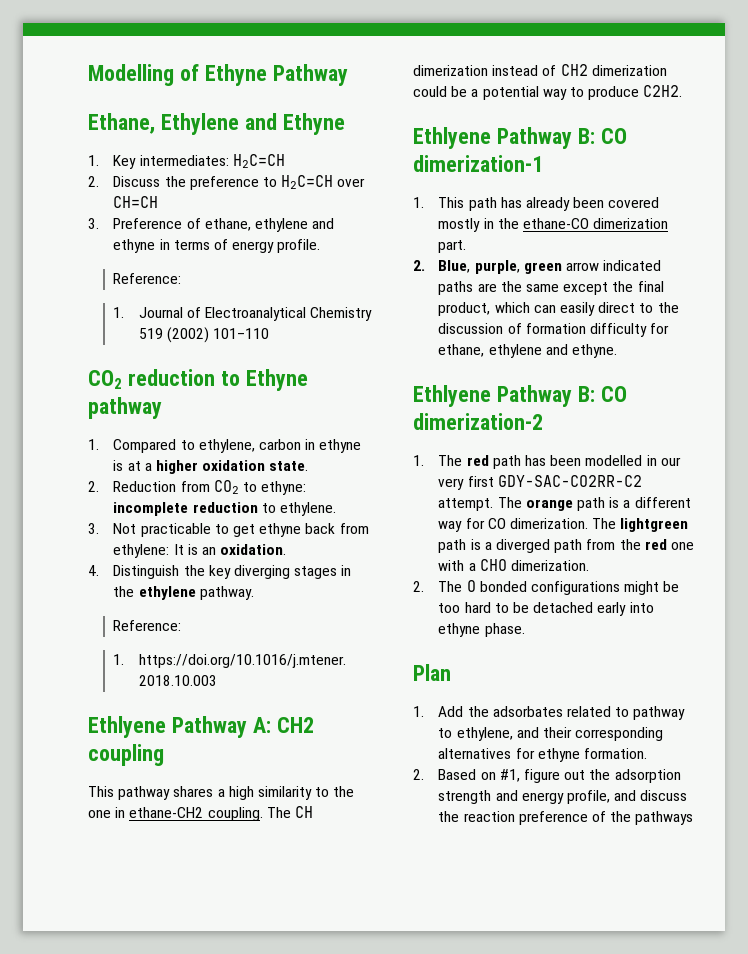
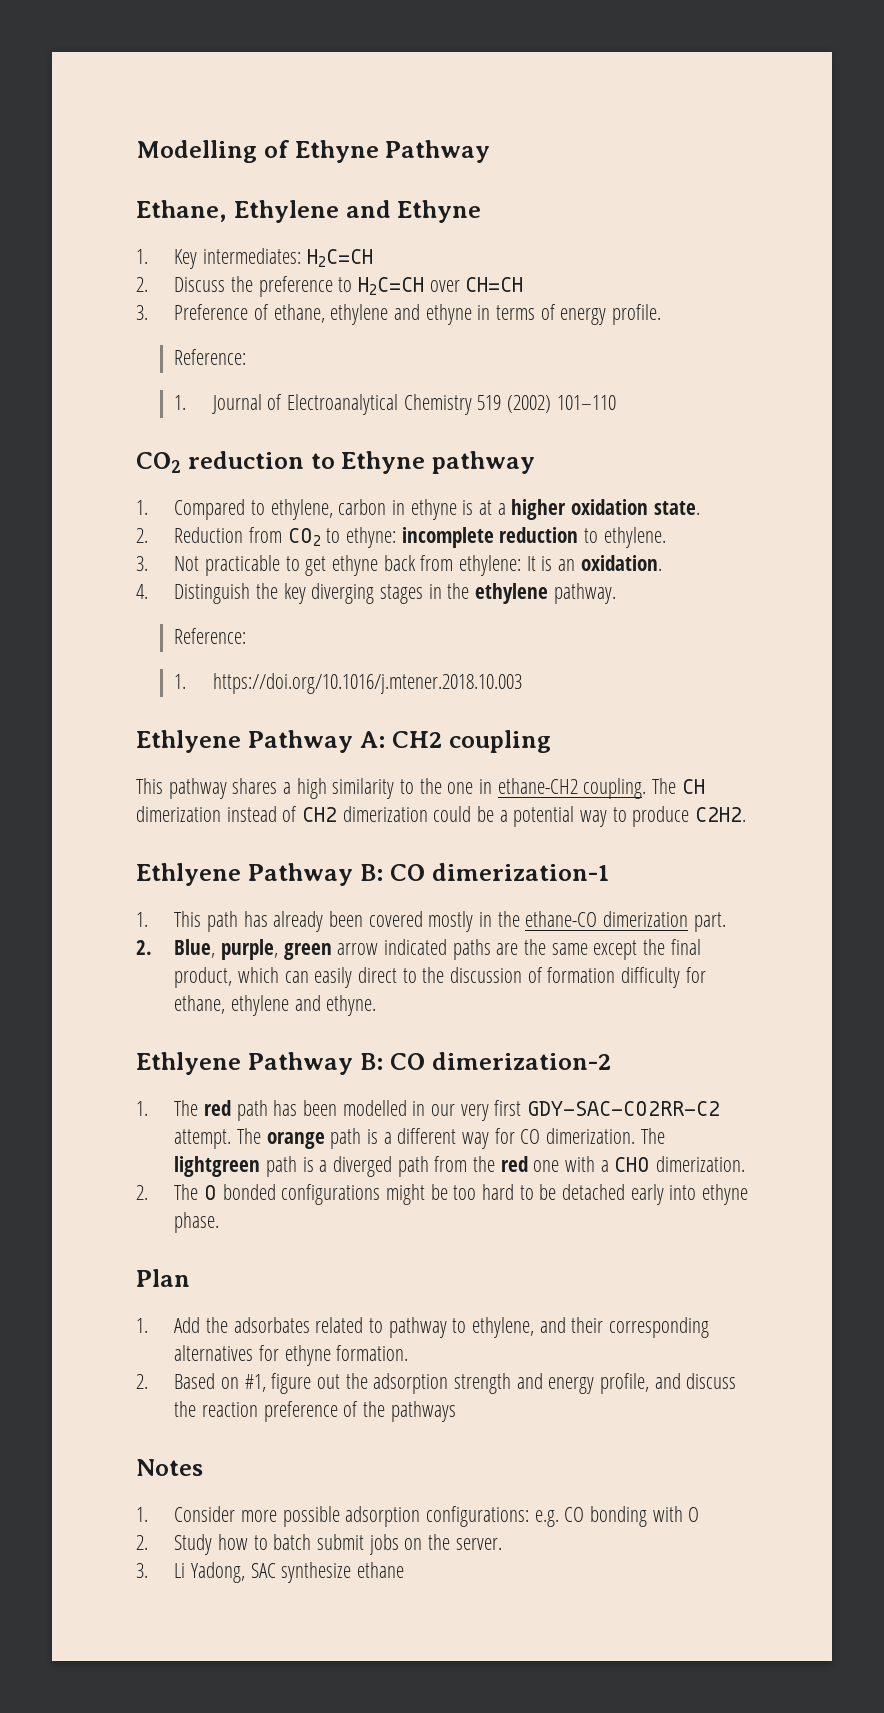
(694, 818) none -> [136,1459,203,1476] [136,1506,700,1527] [136,1534,502,1555] [136,1562,405,1583] // Notes // 1. Consider more possible adsorption configurations: e.g. CO bonding with O // 2. Study how to batch submit jobs on the server. // 3. Li Yadong, SAC synthesize ethane

